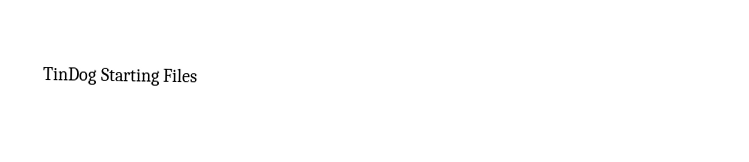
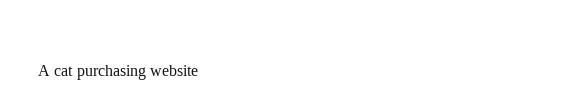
[42,66,199,86] TinDog Starting Files -> [38,65,198,80] A cat purchasing website

